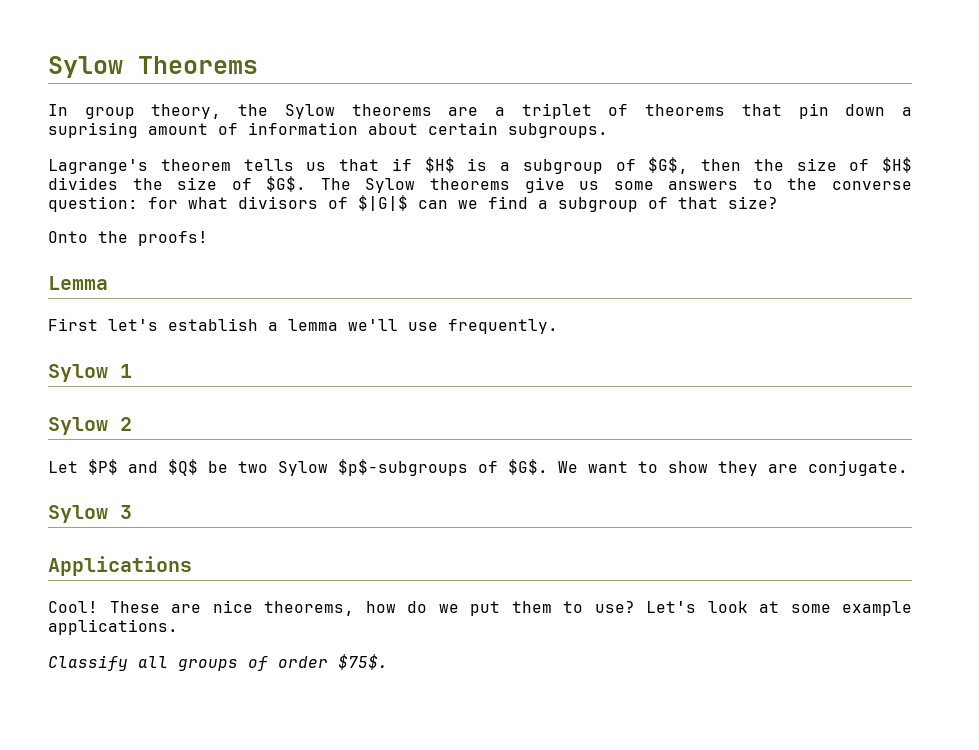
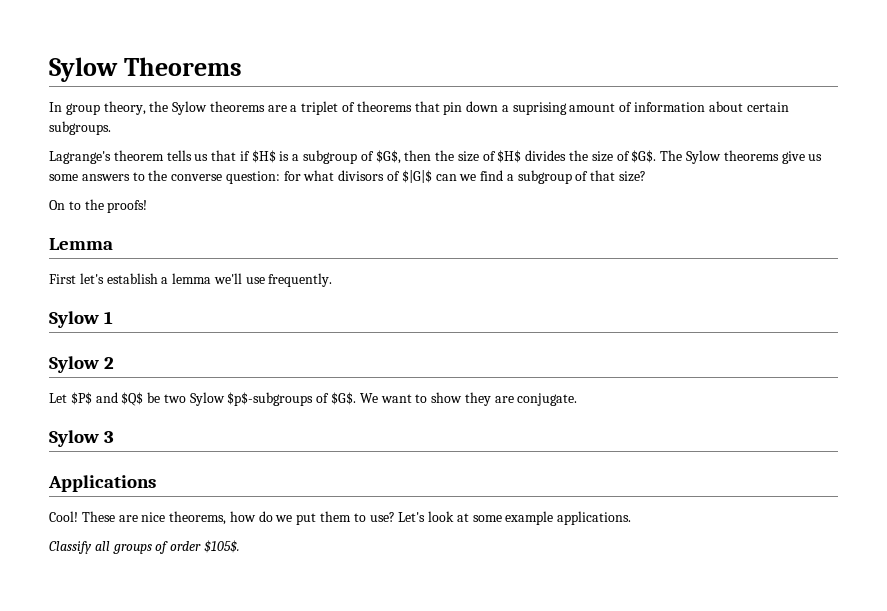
[48,231,88,243] Onto -> [49,200,81,210] On to
[338,654,388,670] $75$. -> [203,540,240,553] $105$.

